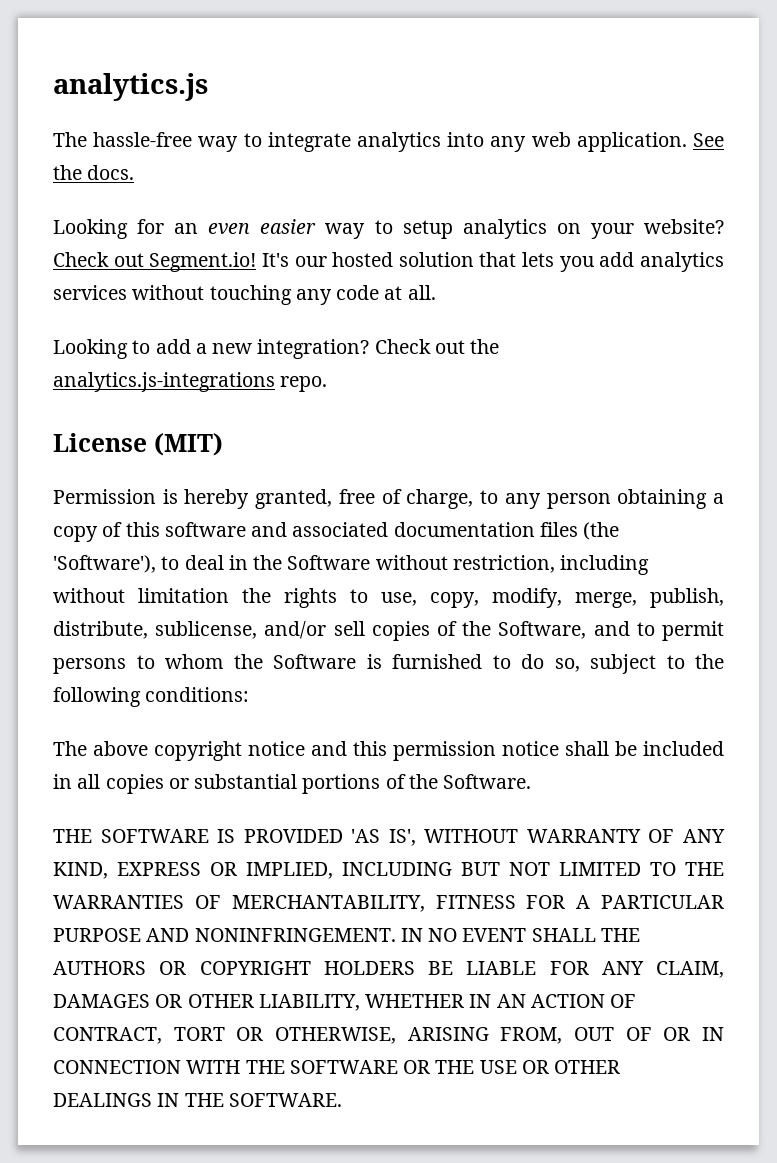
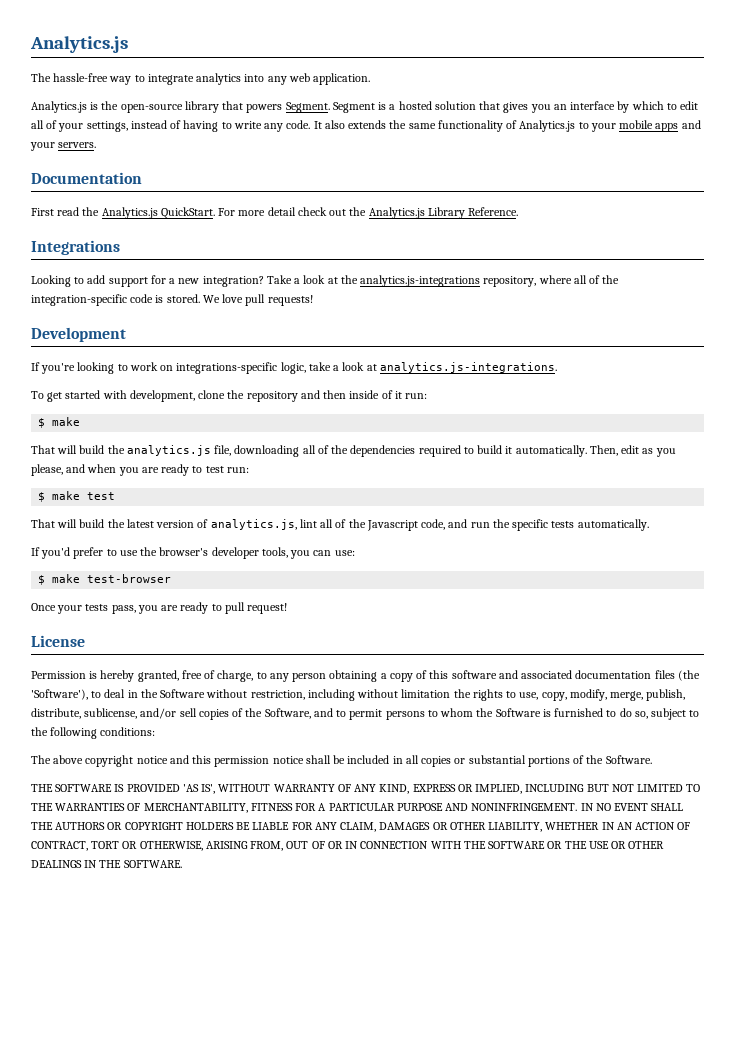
[53,73,208,101] analytics.js -> [30,36,128,53] Analytics.js
[693,133,724,147] [53,165,135,180] [53,219,725,239] [53,252,724,272] [53,285,436,305] See the docs. // Looking for an even easier way to setup analytics on your website? Check out Segment.io! It's our hosted solution that lets you add analytics services without touching any code at all. -> [31,101,699,113] [31,120,701,132] [30,142,97,151] [31,172,142,184] [31,207,519,219] [31,240,120,255] // Analytics.js is the open-source library that powers Segment. Segment is a hosted solution that gives you an interface by which to edit all of your settings, instead of having to write any code. It also extends the same functionality of Analytics.js to your mobile apps and your servers. // Documentation // First read the Analytics.js QuickStart. For more detail check out the Analytics.js Library Reference. // Integrations
(191, 346) none -> [108,275,166,287] support for
[374,339,500,354] [53,372,328,392] Check out the analytics.js-integrations repo. -> [266,275,620,287] [31,294,313,306] [31,327,126,342] [31,362,557,374] [31,390,428,402] [38,417,81,428] [31,445,676,457] [31,464,249,476] [38,491,116,502] [31,519,649,531] [31,547,355,559] [38,574,172,585] [31,602,288,614] Take a look at the analytics.js-integrations repository, where all of the integration-specific code is stored. We love pull requests! // Development // If you're looking to work on integrations-specific logic, take a look at analytics.js-integrations. // To get started with development, clone the repository and then inside of it run: // $ make // That will build the analytics.js file, downloading all of the dependencies required to build it automatically. Then, edit as you please, and when you are ready to test run: // $ make test // That will build the latest version of analytics.js, lint all of the Javascript code, and run the specific tests automatically. // If you'd prefer to use the browser's developer tools, you can use: // $ make test-browser // Once your tests pass, you are ready to pull request!
[153,433,223,456] (MIT) -> (85, 641) none

